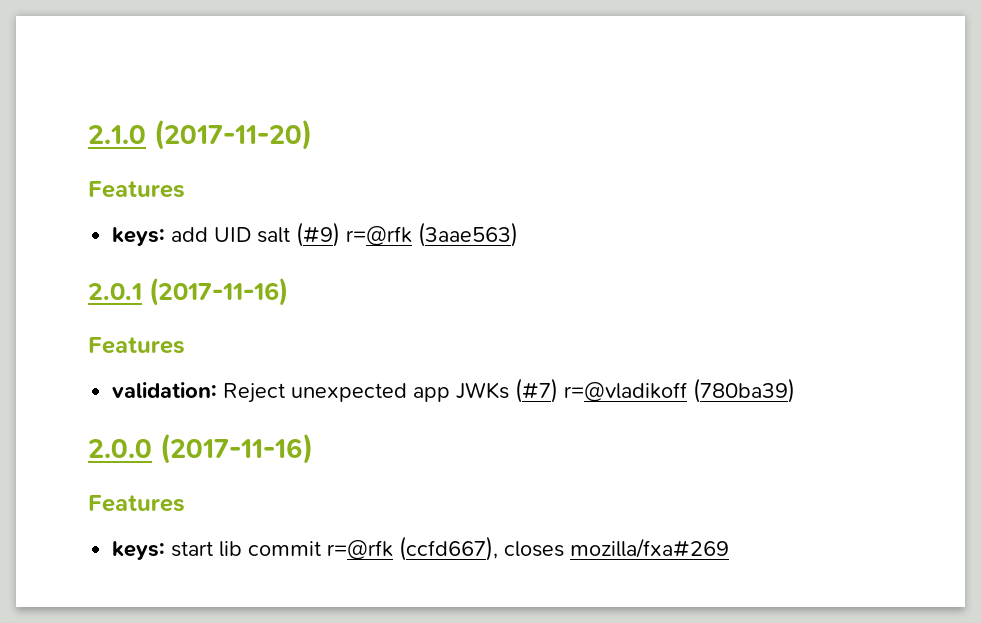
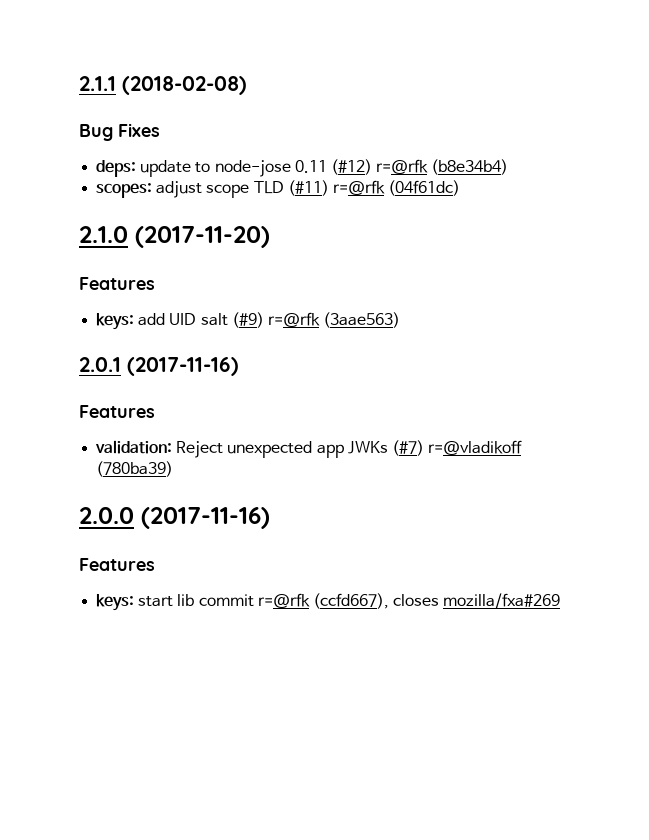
(88, 134) none -> [79,76,247,95] [79,123,160,141] [96,159,509,177] [96,180,461,198] 2.1.1 (2018-02-08) // Bug Fixes // deps: update to node-jose 0.11 (#12) r=@rfk (b8e34b4) // scopes: adjust scope TLD (#11) r=@rfk (04f61dc) //

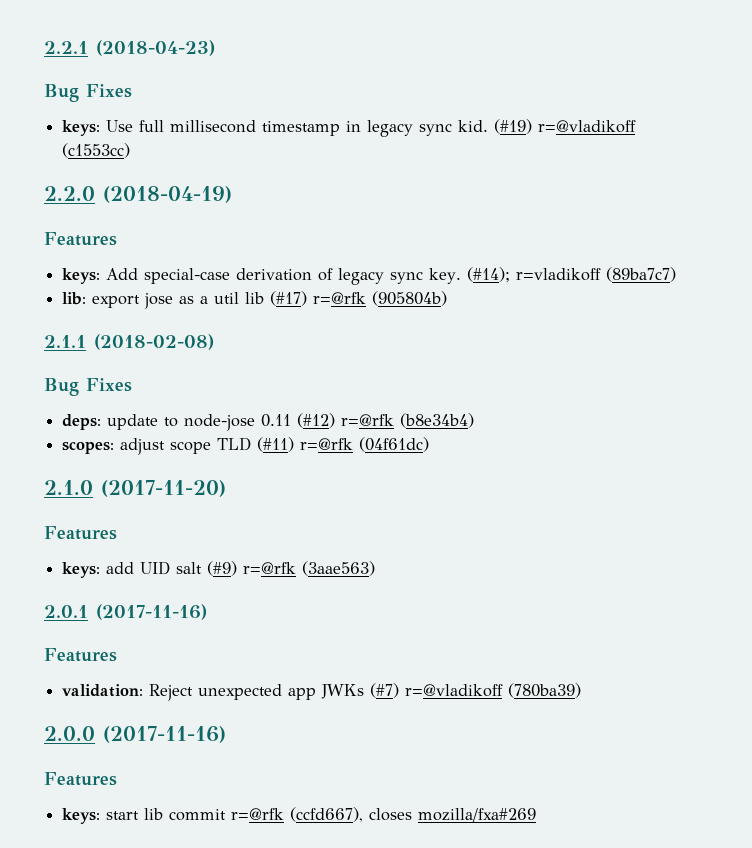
(79, 83) none -> [44,40,215,56] [44,84,132,102] [62,119,637,137] [62,143,131,158] [44,186,232,203] [44,232,117,246] [62,267,677,285] [62,291,448,309] 2.2.1 (2018-04-23) // Bug Fixes // keys: Use full millisecond timestamp in legacy sync kid. (#19) r=@vladikoff (c1553cc) // 2.2.0 (2018-04-19) // Features // keys: Add special-case derivation of legacy sync key. (#14); r=vladikoff (89ba7c7) // lib: export jose as a util lib (#17) r=@rfk (905804b) //

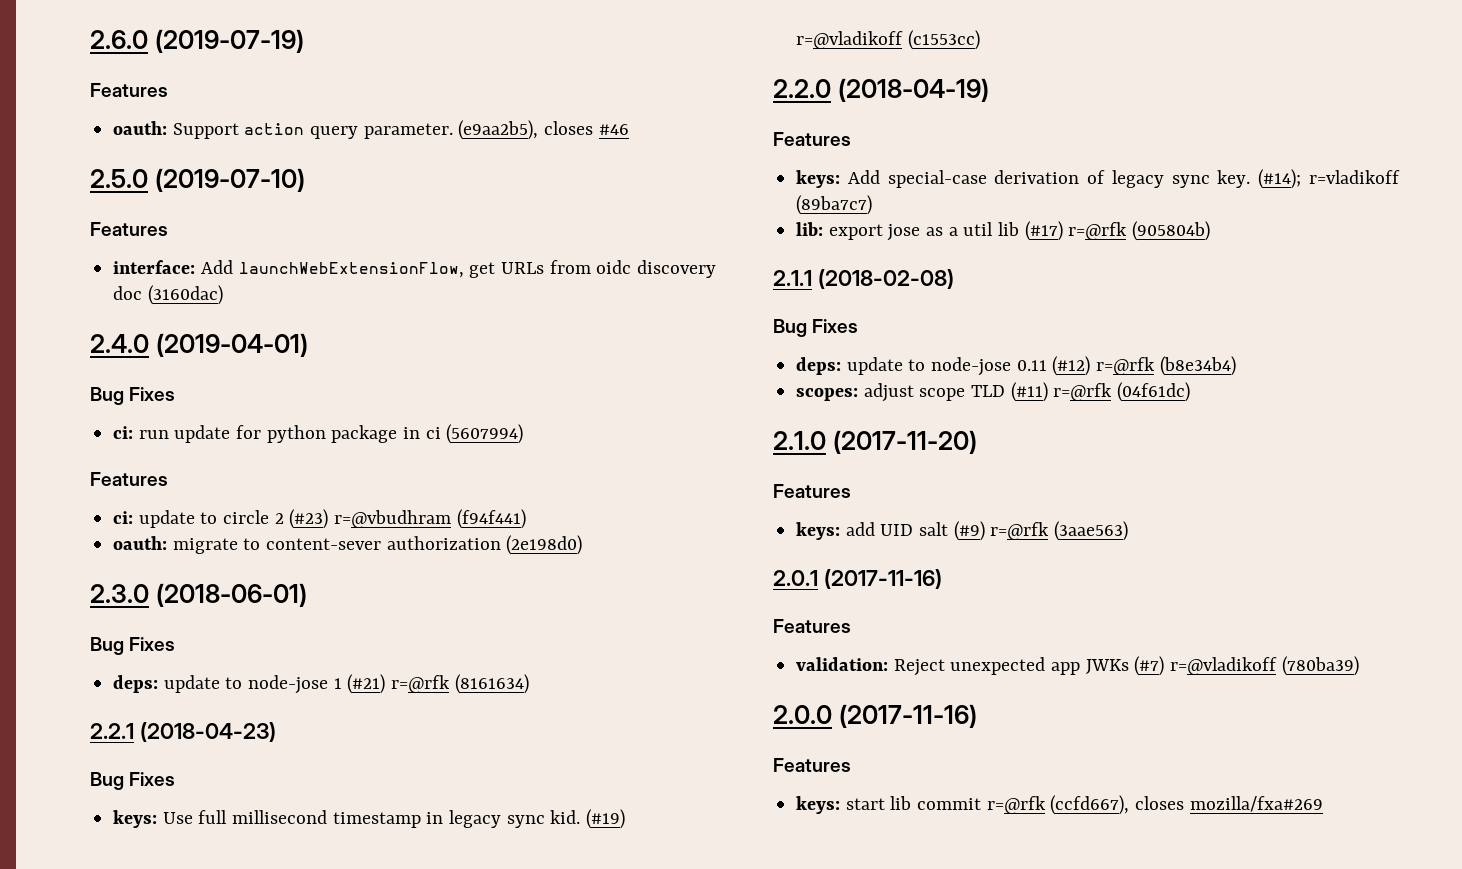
(44, 47) none -> [90,29,304,53] [90,83,168,97] [113,120,629,140] [90,168,305,192] [90,222,168,236] [113,260,716,278] [113,285,223,305] [90,333,308,357] [90,387,176,405] [113,424,524,444] [90,472,168,486] [113,509,526,529] [113,535,583,555] [90,583,307,607] [90,637,176,655] [113,674,529,694] 2.6.0 (2019-07-19) // Features // oauth: Support action query parameter. (e9aa2b5), closes #46 // 2.5.0 (2019-07-10) // Features // interface: Add launchWebExtensionFlow, get URLs from oidc discovery doc (3160dac) // 2.4.0 (2019-04-01) // Bug Fixes // ci: run update for python package in ci (5607994) // Features // ci: update to circle 2 (#23) r=@vbudhram (f94f441) // oauth: migrate to content-sever authorization (2e198d0) // 2.3.0 (2018-06-01) // Bug Fixes // deps: update to node-jose 1 (#21) r=@rfk (8161634) //

